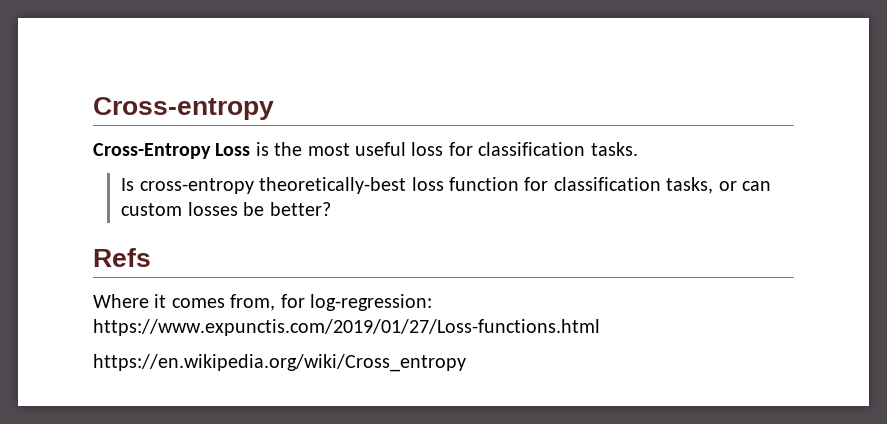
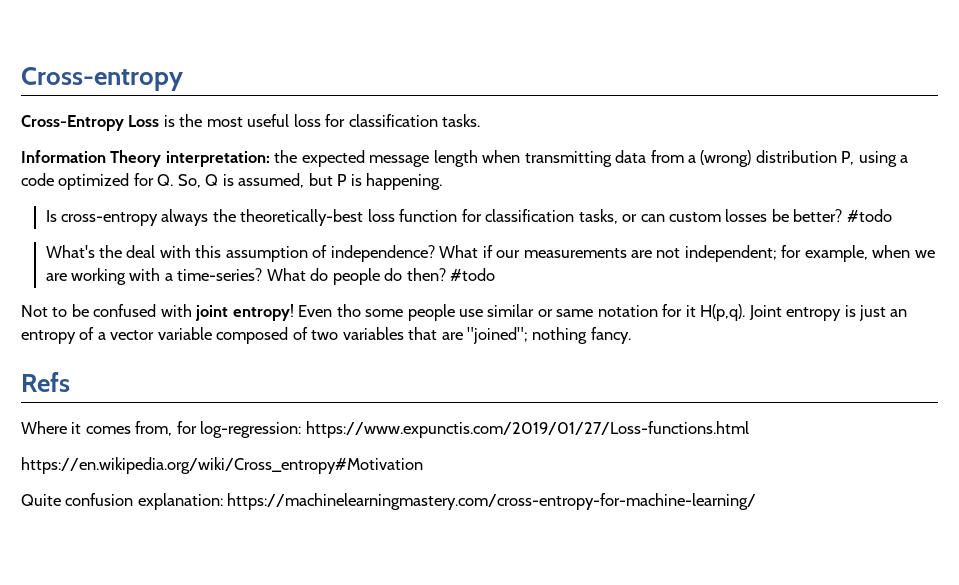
(638, 149) none -> [21,150,909,167] [21,173,443,190] // Information Theory interpretation: the expected message length when transmitting data from a (wrong) distribution P, using a code optimized for Q. So, Q is assumed, but P is happening.
(254, 186) none -> [161,209,236,226] always the
(331, 209) none -> [846,209,892,222] [45,245,935,262] [45,268,496,285] [21,304,908,321] [21,327,631,344] #todo // What's the deal with this assumption of independence? What if our measurements are not independent; for example, when we are working with a time-series? What do people do then? #todo // Not to be confused with joint entropy! Even tho some people use similar or same notation for it H(p,q). Joint entropy is just an entropy of a vector variable composed of two variables that are "joined"; nothing fancy.
[93,354,466,372] https://en.wikipedia.org/wiki/Cross_entropy -> [21,457,423,474] [21,493,757,510] https://en.wikipedia.org/wiki/Cross_entropy#Motivation // Quite confusion explanation: https://machinelearningmastery.com/cross-entropy-for-machine-learning/

